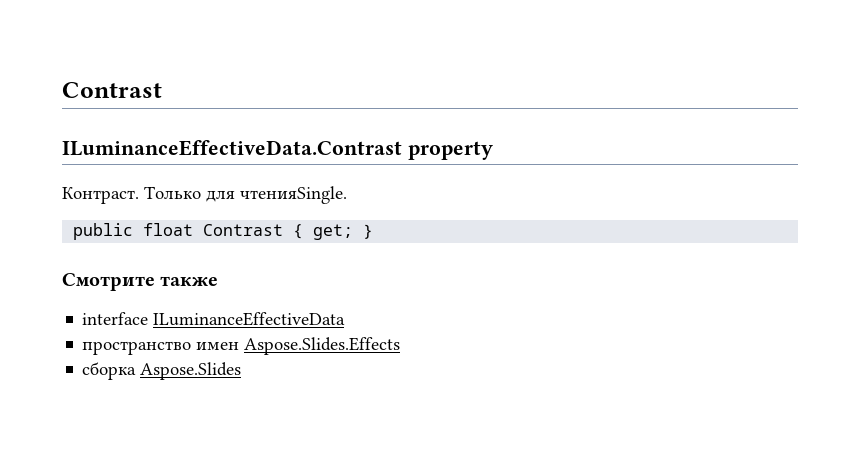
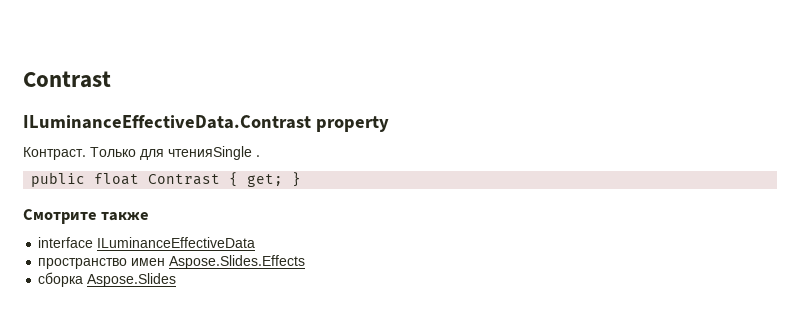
[240,186,347,204] чтенияSingle. -> [168,146,260,160] чтенияSingle .

